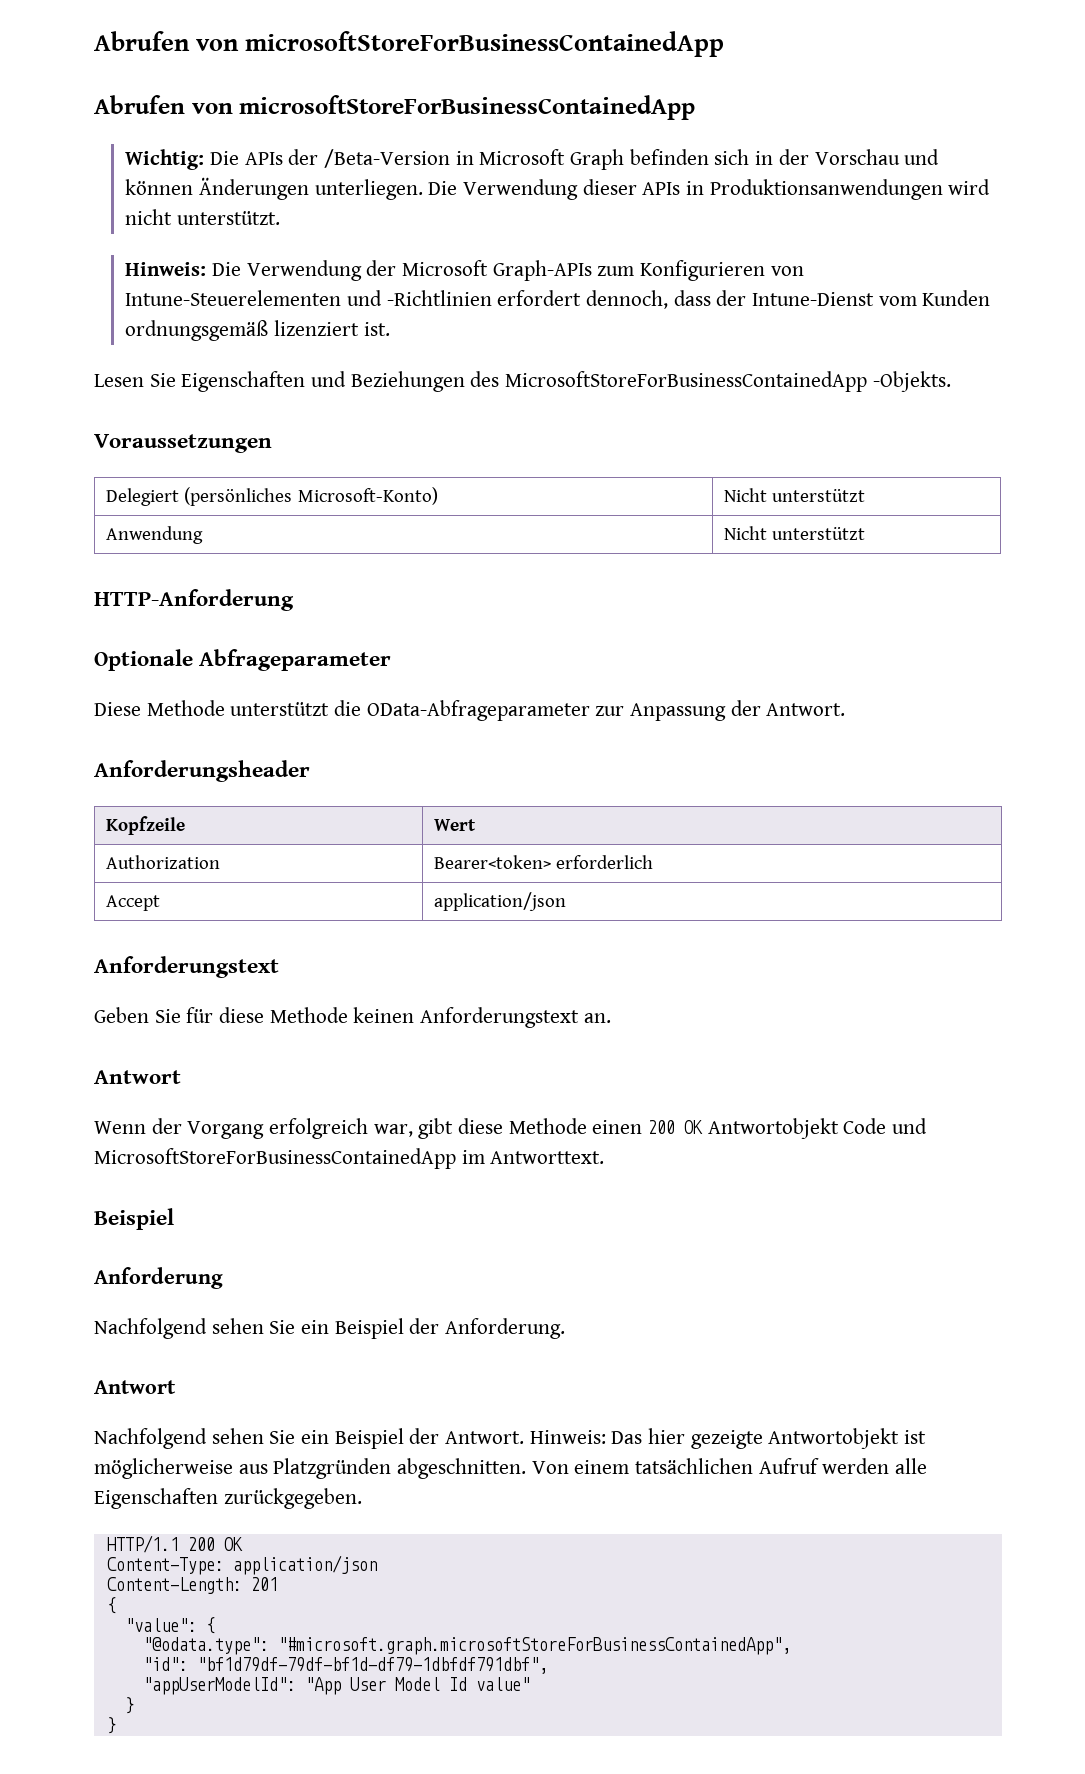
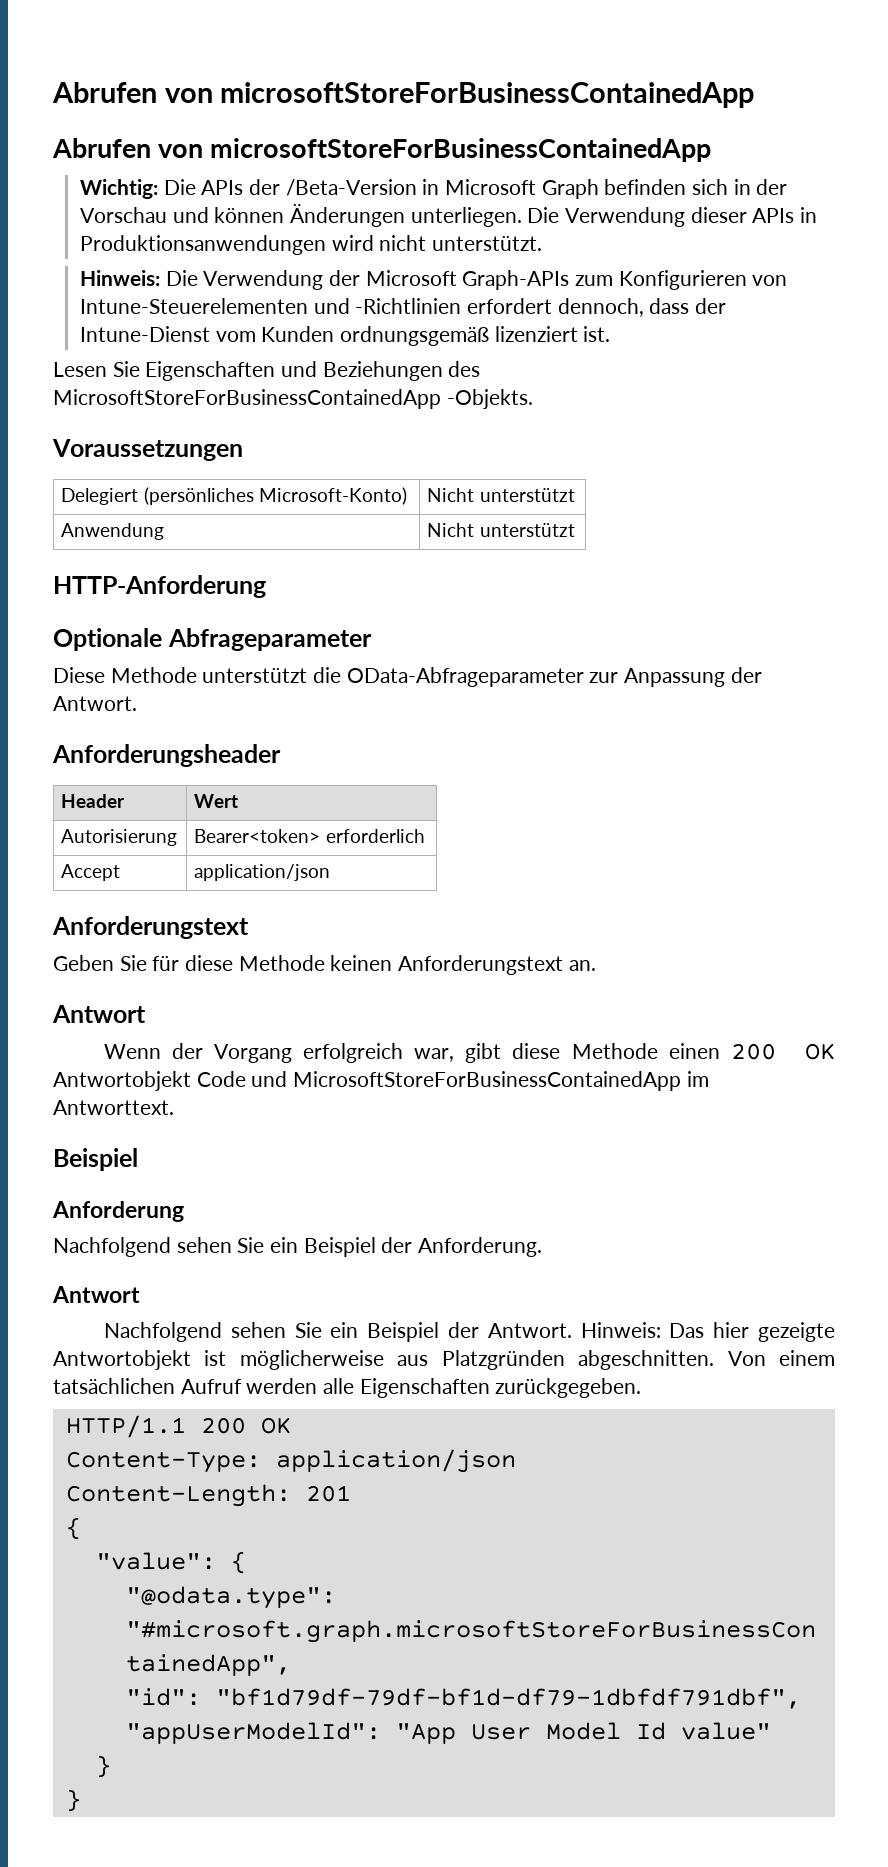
[106,816,186,835] Kopfzeile -> [61,794,126,808] Header
[106,855,221,869] Authorization -> [61,829,178,846] Autorisierung

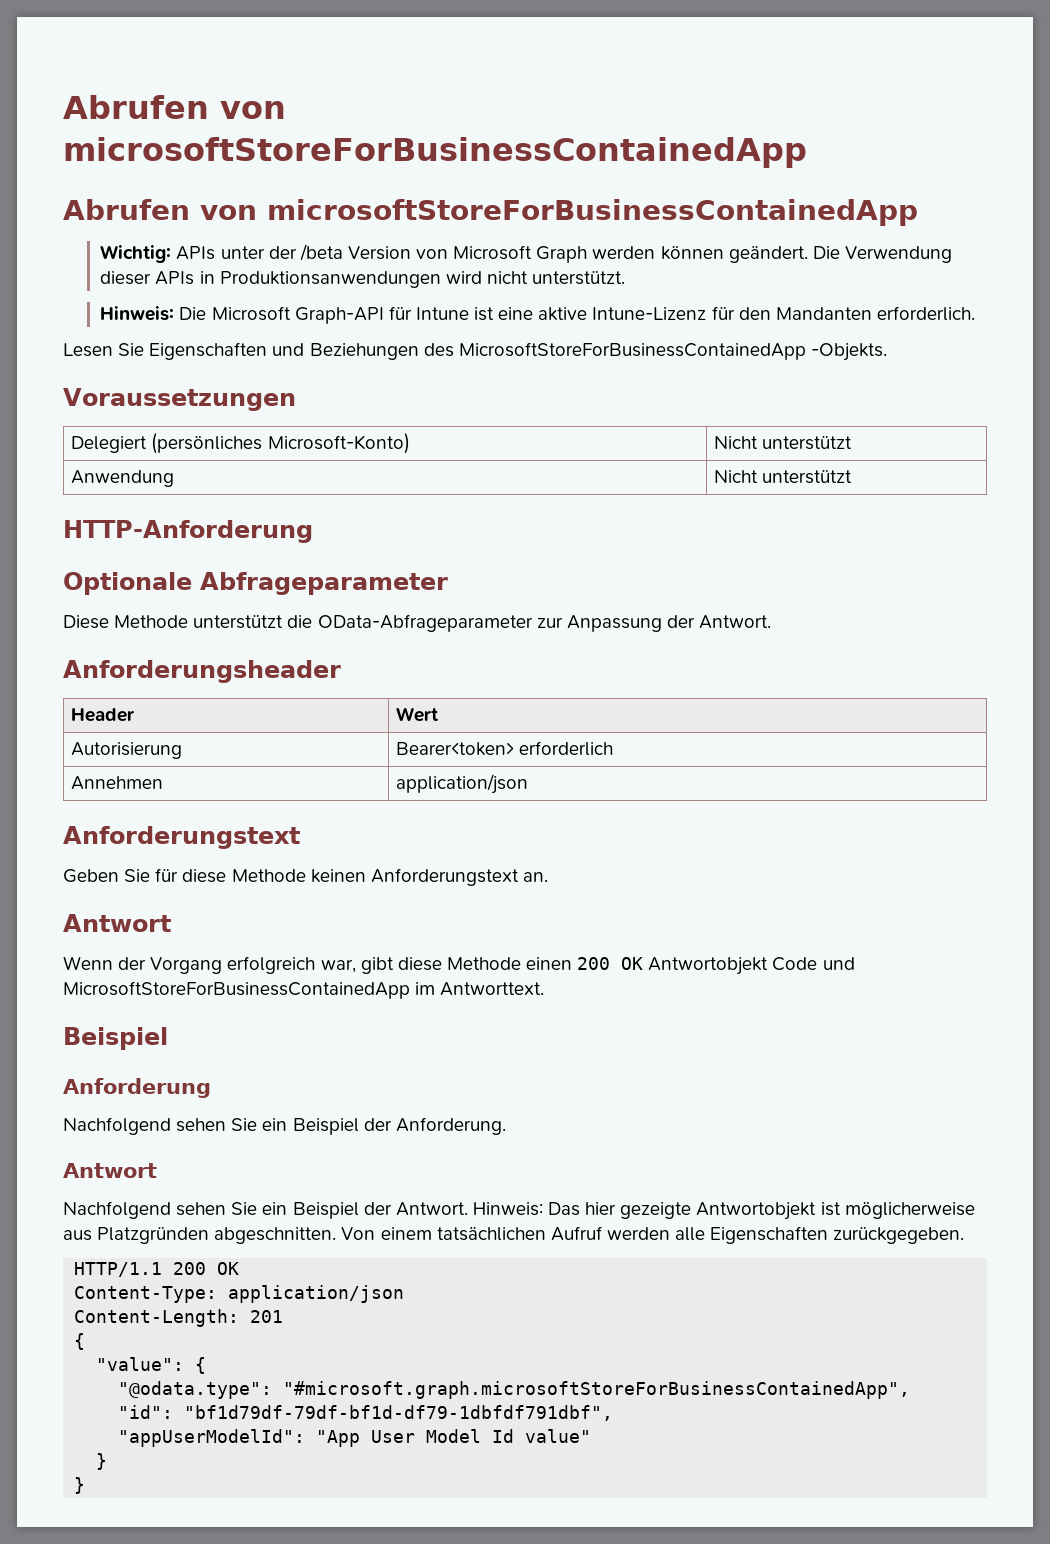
[163,179,788,199] [80,204,522,227] Die APIs der /Beta-Version in Microsoft Graph befinden sich in der Vorschau und können Änderungen unterliegen. -> [176,244,808,263] APIs unter der /beta Version von Microsoft Graph werden können geändert.
[203,270,788,290] [80,298,727,317] [80,326,611,346] Verwendung der Microsoft Graph-APIs zum Konfigurieren von Intune-Steuerelementen und -Richtlinien erfordert dennoch, dass der Intune-Dienst vom Kunden ordnungsgemäß lizenziert ist. -> [211,306,975,324] Microsoft Graph-API für Intune ist eine aktive Intune-Lizenz für den Mandanten erforderlich.
[61,864,121,881] Accept -> [71,776,164,790] Annehmen

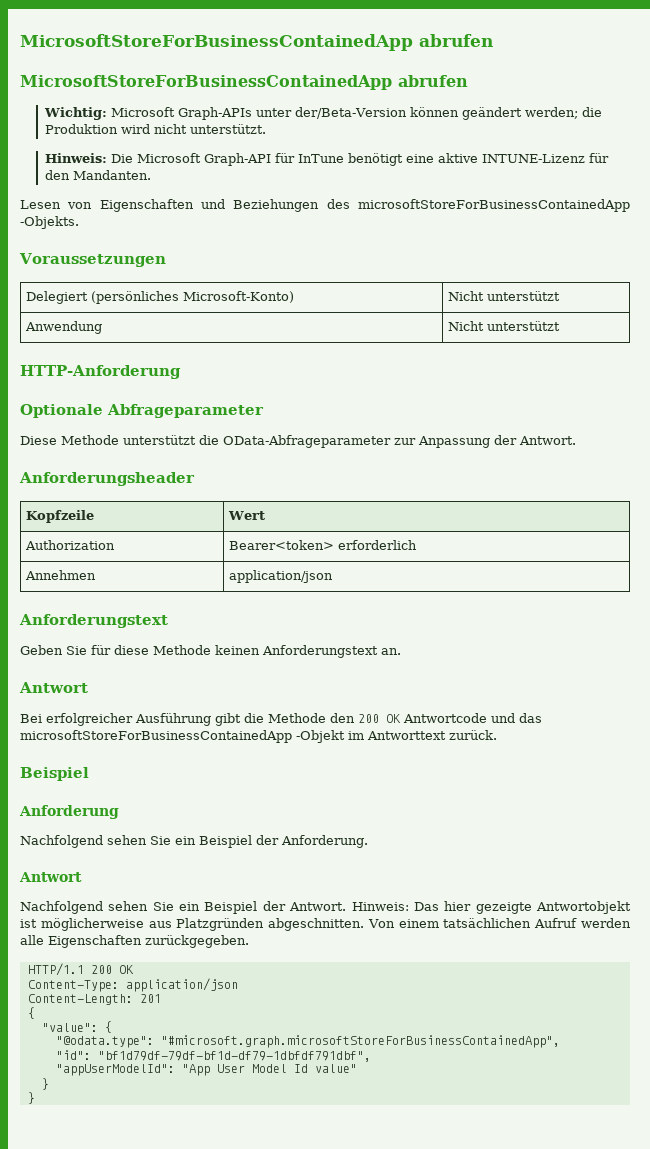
[63,95,286,119] [63,137,807,168] [63,199,918,226] [100,244,952,263] [100,271,441,288] Abrufen von microsoftStoreForBusinessContainedApp // Abrufen von microsoftStoreForBusinessContainedApp // Wichtig: APIs unter der /beta Version von Microsoft Graph werden können geändert. Die Verwendung dieser APIs in Produktionsanwendungen -> [20,34,493,51] [20,75,468,90] [43,107,602,120] [44,124,118,134] MicrosoftStoreForBusinessContainedApp abrufen // MicrosoftStoreForBusinessContainedApp abrufen // Wichtig: Microsoft Graph-APIs unter der/Beta-Version können geändert werden; die Produktion
[415,307,495,321] Intune ist -> [297,153,403,166] InTune benötigt
[592,307,707,320] Intune-Lizenz -> [481,154,585,163] INTUNE-Lizenz
[775,306,975,321] Mandanten erforderlich. -> [72,170,151,180] Mandanten.
[118,343,145,356] Sie -> [67,202,93,209] von
[458,342,806,360] MicrosoftStoreForBusinessContainedApp -> [358,199,630,212] microsoftStoreForBusinessContainedApp
[71,708,135,722] Header -> [25,510,94,523] Kopfzeile
[71,742,183,759] Autorisierung -> [24,540,115,550] Authorization
[63,956,855,975] [63,981,545,999] Wenn der Vorgang erfolgreich war, gibt diese Methode einen 200 OK Antwortobjekt Code und MicrosoftStoreForBusinessContainedApp im Antworttext. -> [20,713,542,726] [20,730,497,743] Bei erfolgreicher Ausführung gibt die Methode den 200 OK Antwortcode und das microsoftStoreForBusinessContainedApp -Objekt im Antworttext zurück.

